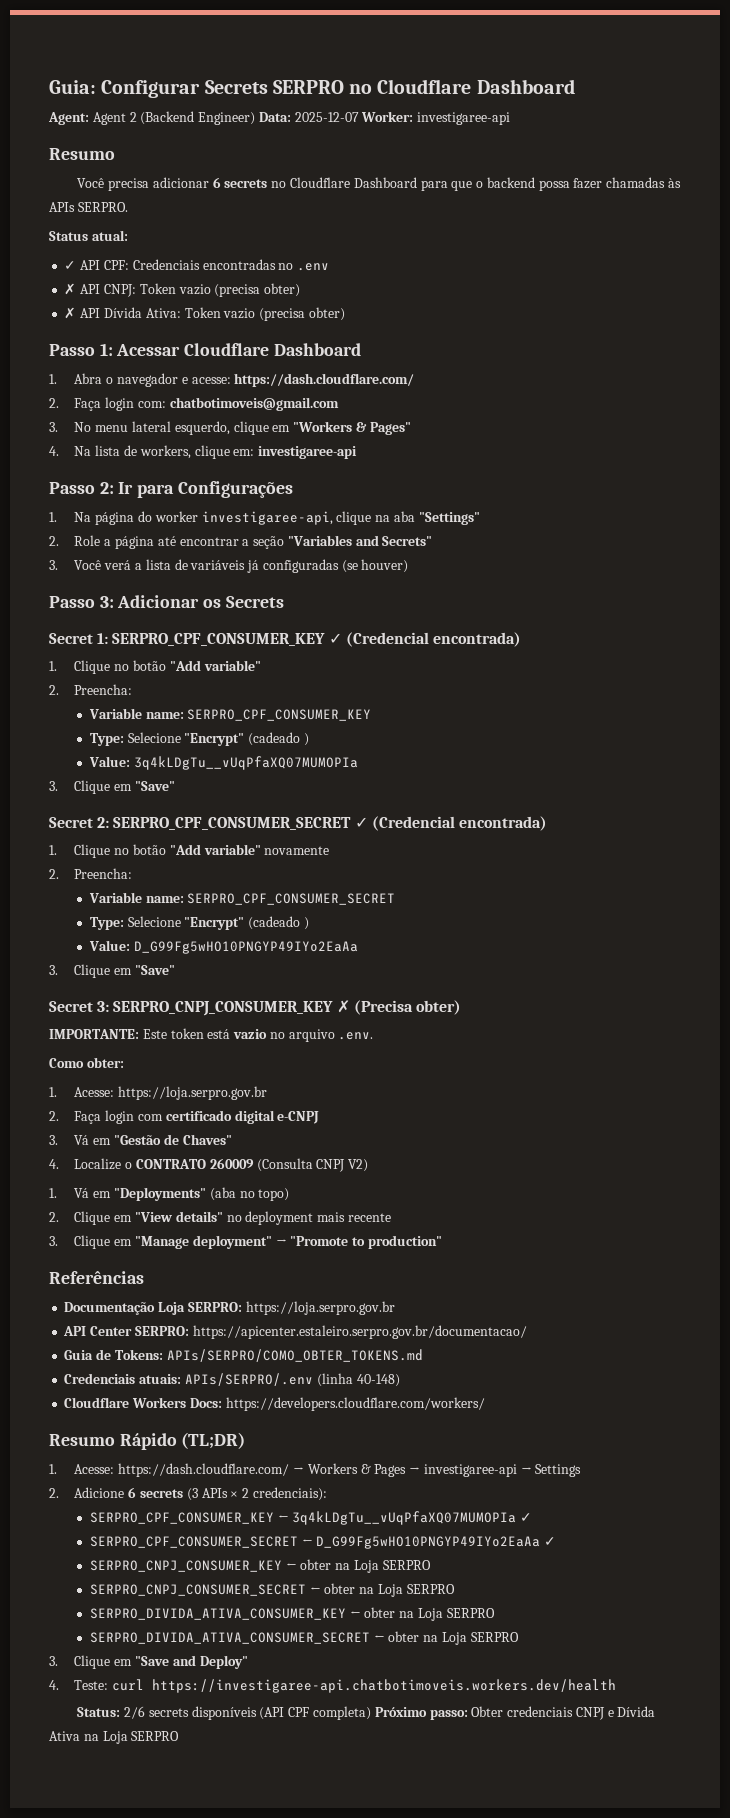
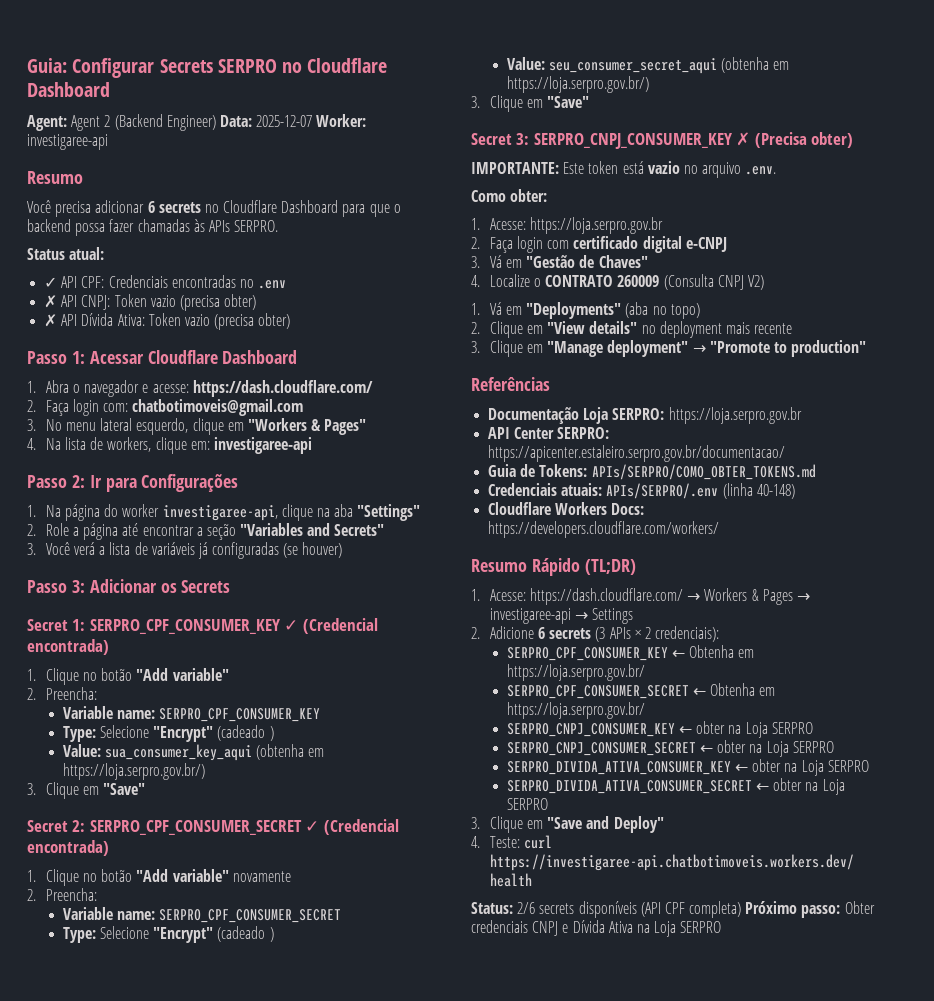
[133,756,358,770] 3q4kLDgTu__vUqPfaXQ07MUMOPIa -> [105,744,325,761] [62,763,205,780] sua_consumer_key_aqui (obtenha em https://loja.serpro.gov.br/)
[133,941,358,954] D_G99Fg5wHO10PNGYP49IYo2EaAa -> [549,57,790,74] [506,76,649,93] seu_consumer_secret_aqui (obtenha em https://loja.serpro.gov.br/)
[292,1511,533,1525] 3q4kLDgTu__vUqPfaXQ07MUMOPIa ✓ -> [689,645,755,658] [506,664,645,681] Obtenha em https://loja.serpro.gov.br/
[316,1536,557,1549] D_G99Fg5wHO10PNGYP49IYo2EaAa ✓ -> [710,683,776,696] [506,702,645,719] Obtenha em https://loja.serpro.gov.br/

